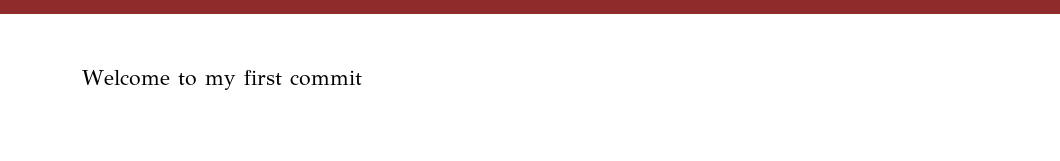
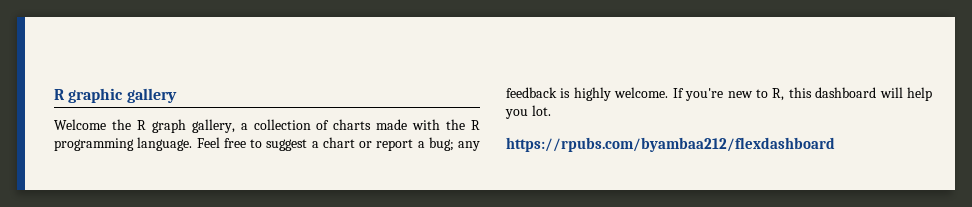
[82,70,362,90] Welcome to my first commit -> [54,88,177,103] [54,119,481,133] [54,137,480,151] [506,87,932,101] [505,105,551,119] [506,137,835,152] R graphic gallery // Welcome the R graph gallery, a collection of charts made with the R programming language. Feel free to suggest a chart or report a bug; any feedback is highly welcome. If you're new to R, this dashboard will help you lot. // https://rpubs.com/byambaa212/flexdashboard

